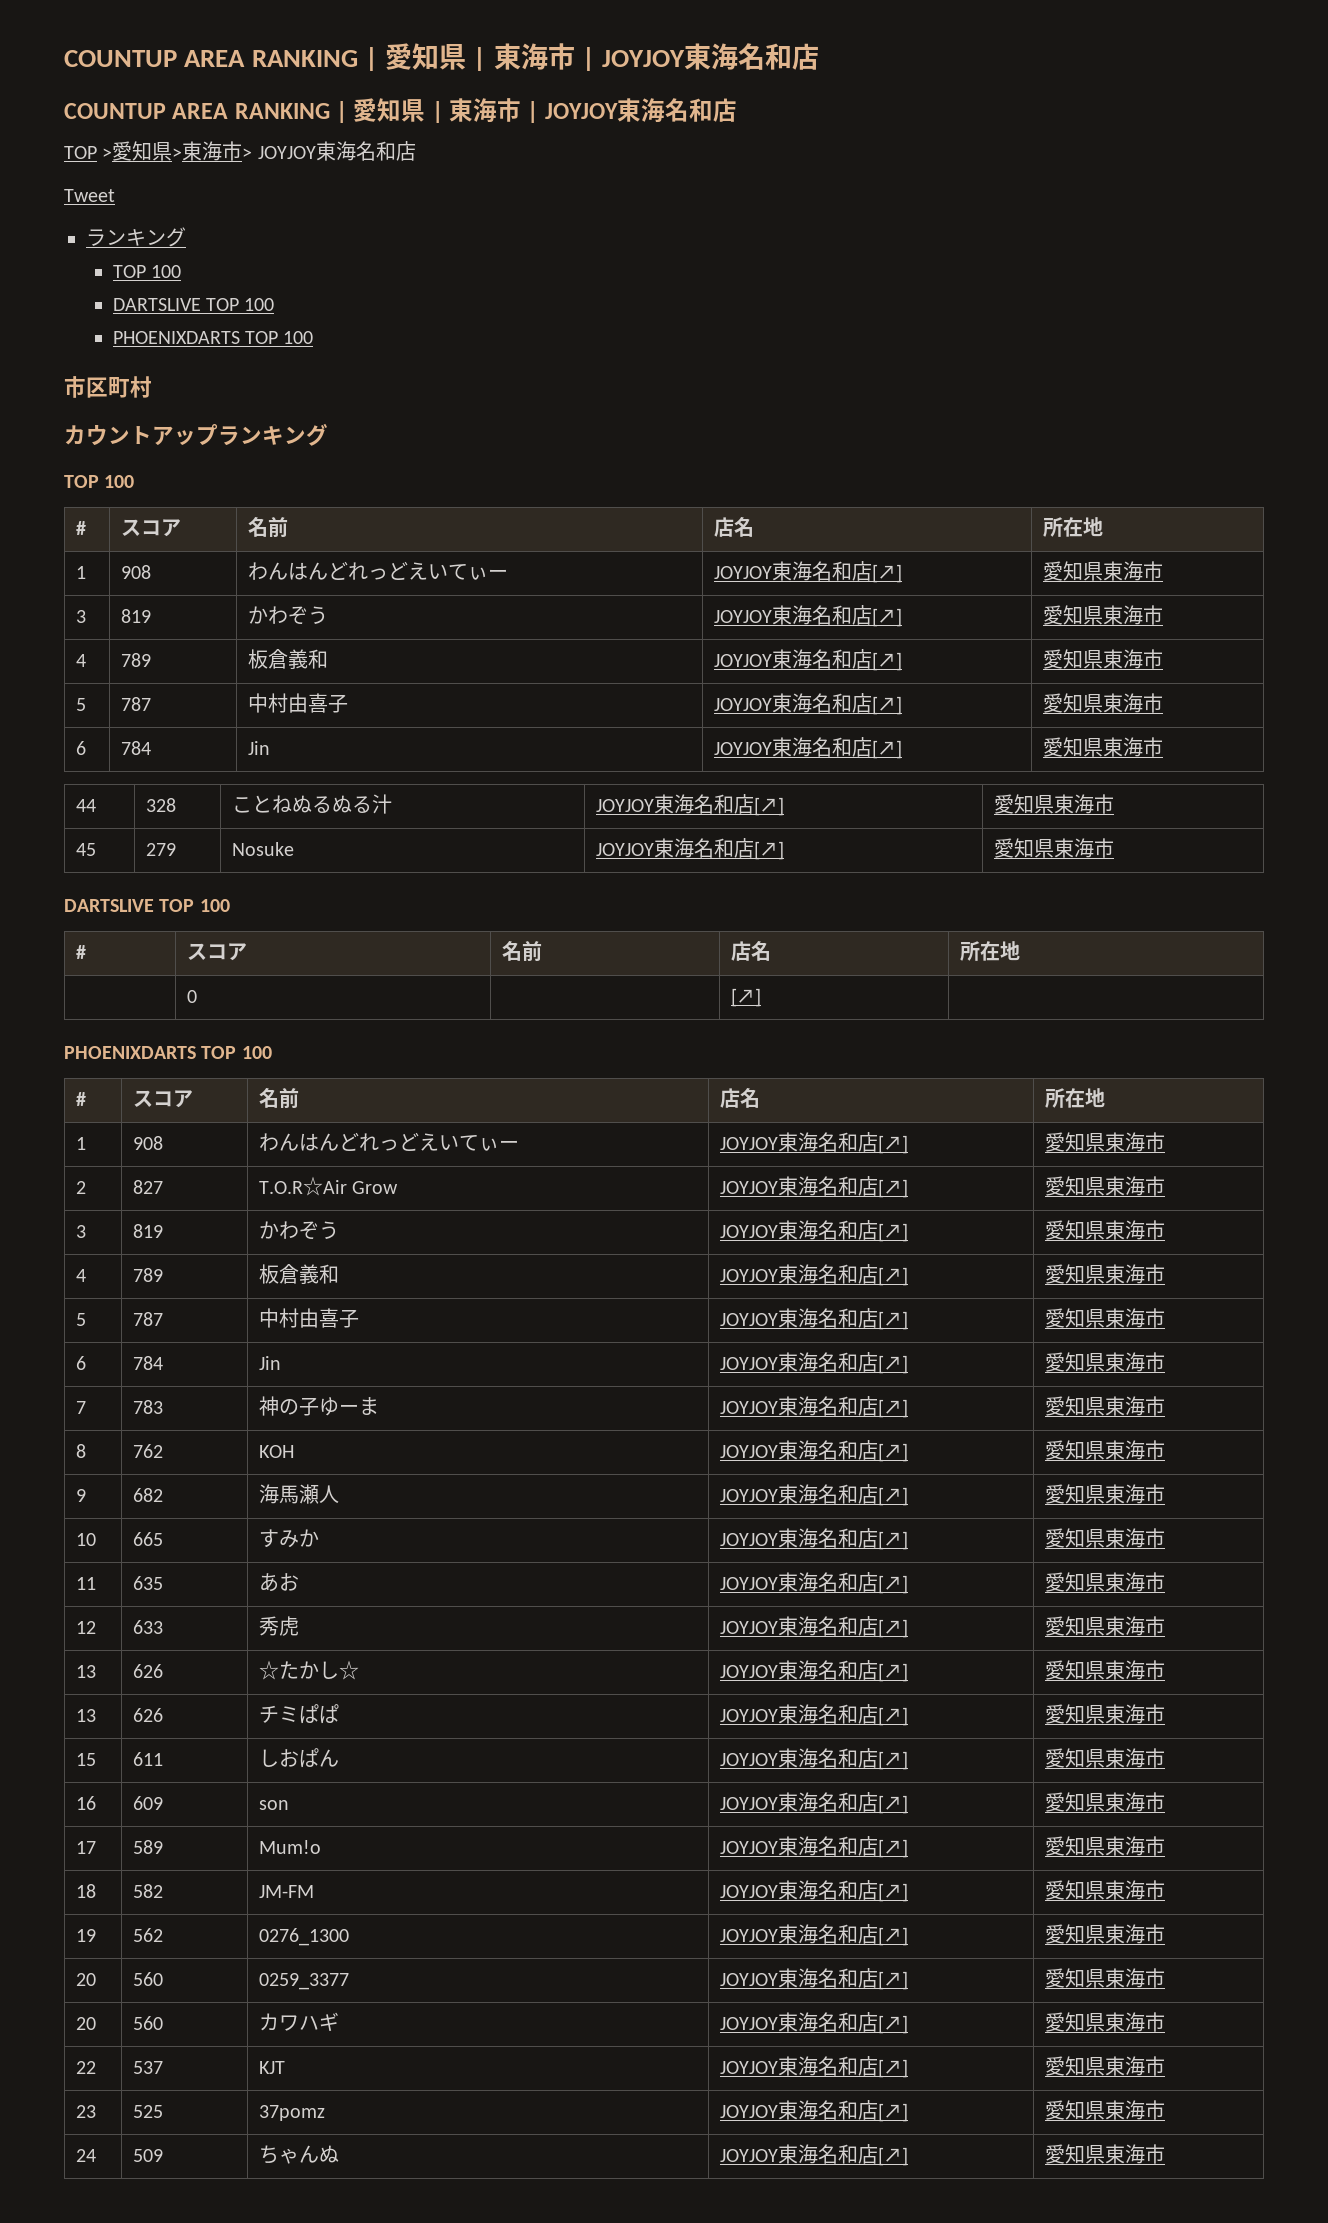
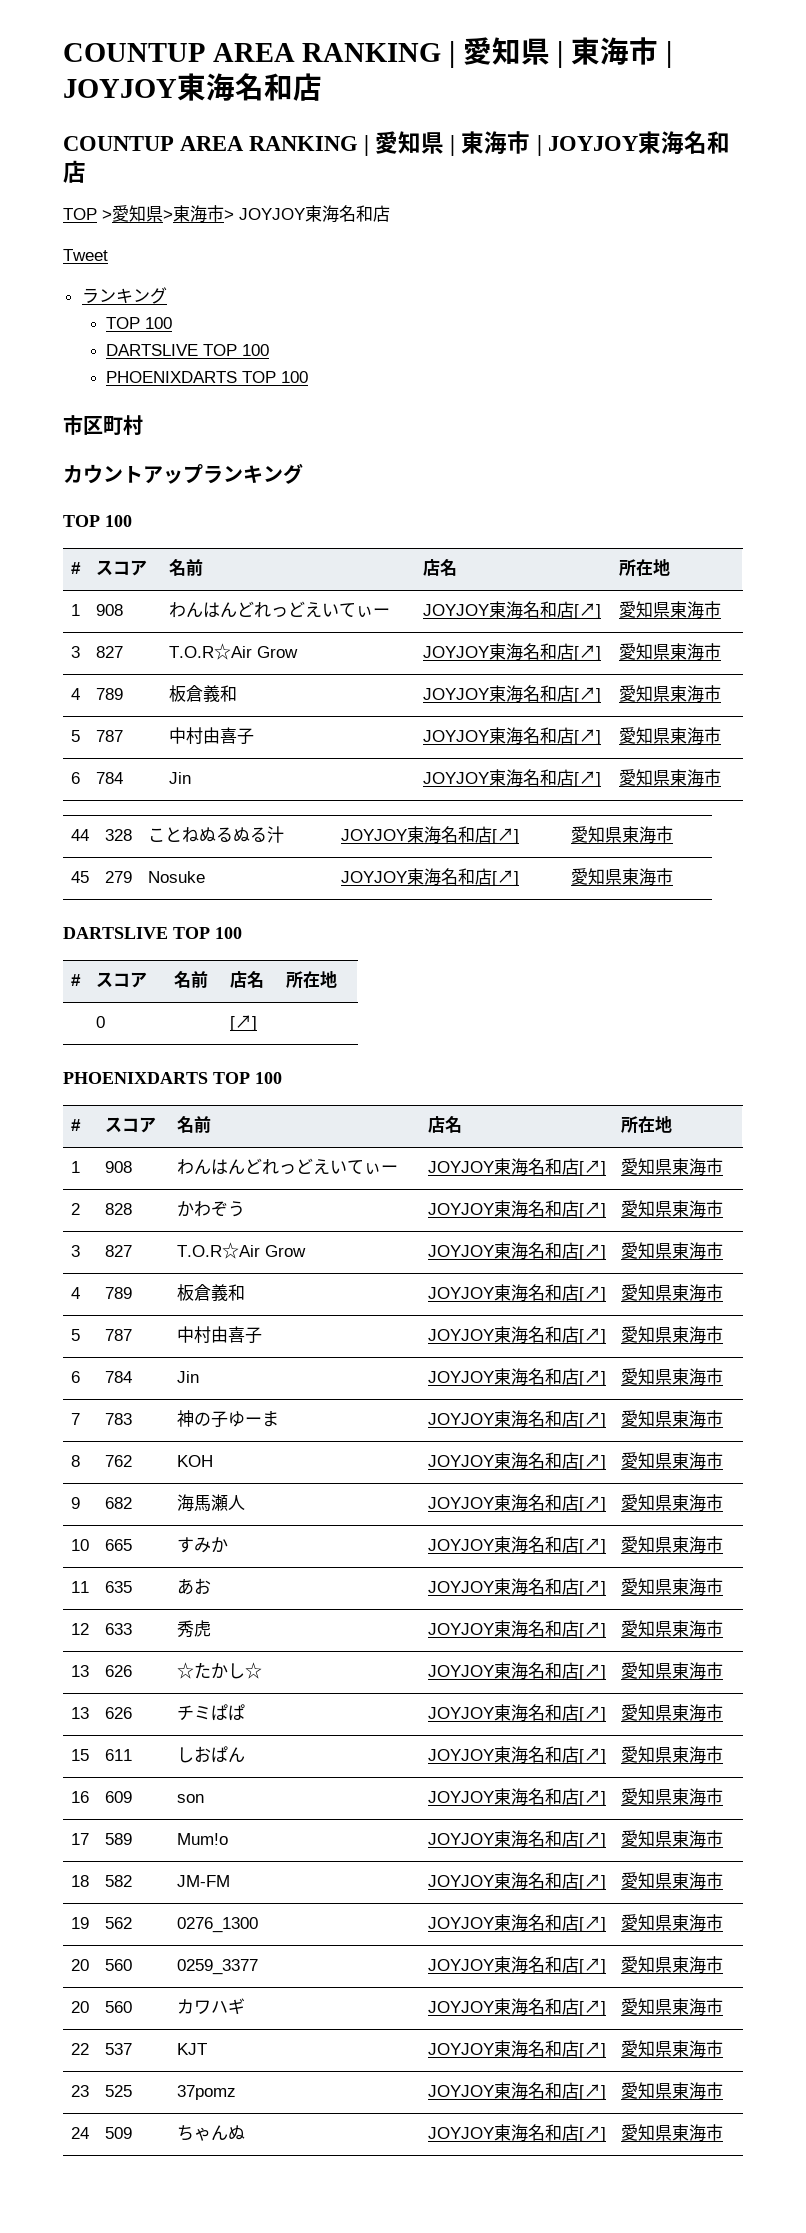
[121,609,152,623] [248,606,329,625] 819 | かわぞう -> [95,646,123,658] [168,643,298,660] 827 | T.O.R☆Air Grow
[133,1180,164,1194] [259,1176,399,1196] [720,1176,909,1198] [1045,1176,1166,1196] [76,1225,87,1238] [133,1224,164,1238] [259,1221,340,1240] 827 | T.O.R☆Air Grow | JOYJOY東海名和店[↗] | 愛知県東海市 // 3 | 819 | かわぞう -> [104,1203,132,1215] [176,1201,245,1217] [427,1200,606,1218] [620,1200,723,1218] [70,1245,80,1257] [104,1245,132,1257] [176,1242,306,1259] 828 | かわぞう | JOYJOY東海名和店[↗] | 愛知県東海市 // 3 | 827 | T.O.R☆Air Grow

